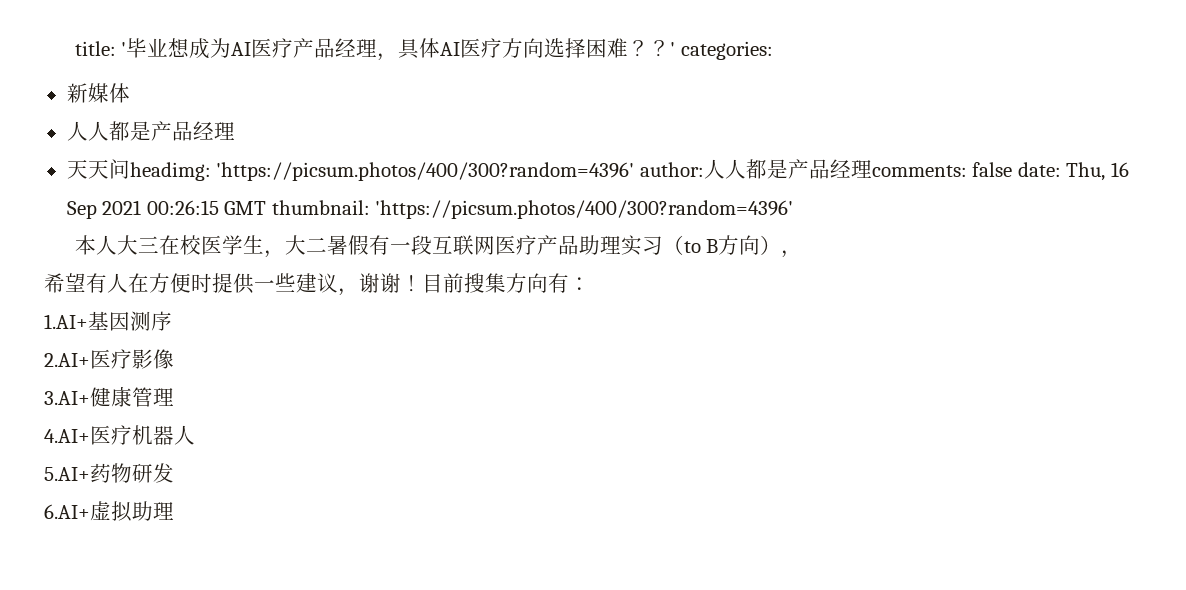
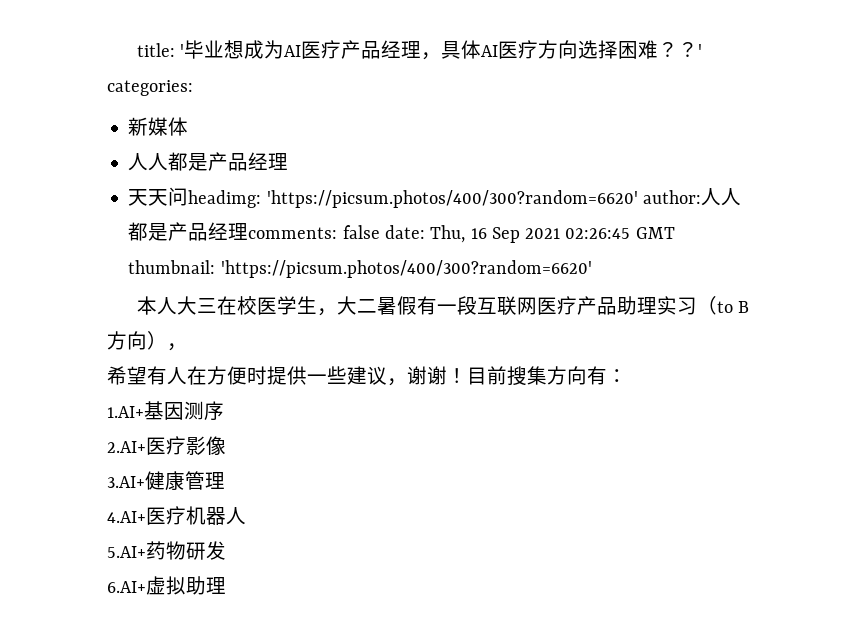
[216,162,635,181] 'https://picsum.photos/400/300?random=4396' -> [266,190,638,208] 'https://picsum.photos/400/300?random=6620'
[146,200,219,215] 00:26:15 -> [565,228,631,239] 02:26:45
[375,200,794,219] 'https://picsum.photos/400/300?random=4396' -> [220,260,592,278] 'https://picsum.photos/400/300?random=6620'

